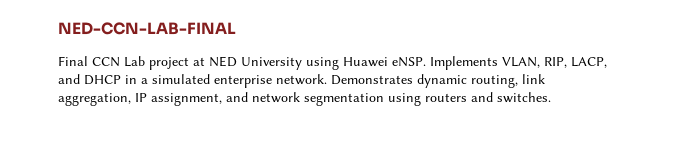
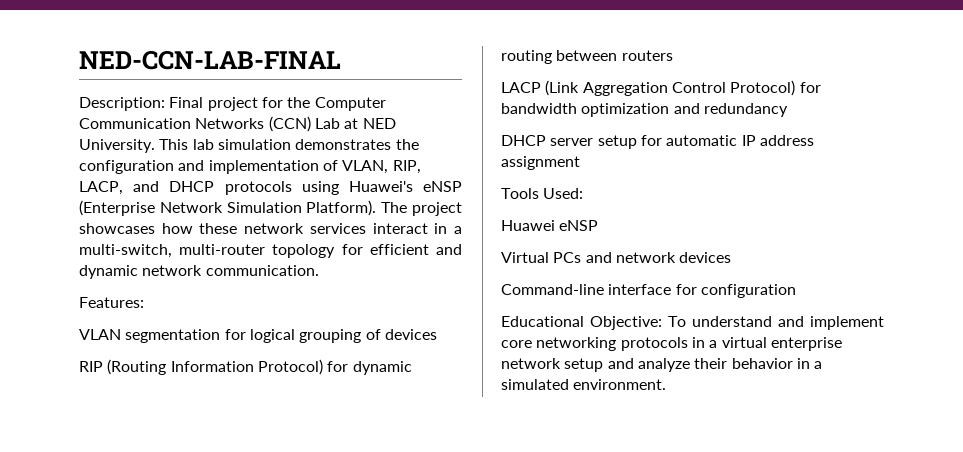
[58,56,498,70] Final CCN Lab project at NED University using Huawei eNSP. Implements -> [79,97,386,111] [79,116,396,132] [79,139,419,153] [79,160,338,174] Description: Final project for the Computer Communication Networks (CCN) Lab at NED University. This lab simulation demonstrates the configuration and implementation of
[125,74,545,88] [58,92,551,106] in a simulated enterprise network. Demonstrates dynamic routing, link aggregation, IP assignment, and network segmentation using routers and switches. -> [224,181,463,195] [79,200,463,216] [79,223,463,234] [79,244,462,258] [79,265,319,279] [79,297,144,308] [79,329,437,343] [79,359,412,375] [501,50,673,64] [501,80,821,96] [501,103,788,117] [501,135,814,149] [501,156,580,170] [501,188,584,199] [501,220,599,231] [501,252,732,263] [501,284,796,298] [501,316,884,330] [501,337,842,351] [501,358,823,372] [501,379,667,390] protocols using Huawei's eNSP (Enterprise Network Simulation Platform). The project showcases how these network services interact in a multi-switch, multi-router topology for efficient and dynamic network communication. // Features: // VLAN segmentation for logical grouping of devices // RIP (Routing Information Protocol) for dynamic routing between routers // LACP (Link Aggregation Control Protocol) for bandwidth optimization and redundancy // DHCP server setup for automatic IP address assignment // Tools Used: // Huawei eNSP // Virtual PCs and network devices // Command-line interface for configuration // Educational Objective: To understand and implement core networking protocols in a virtual enterprise network setup and analyze their behavior in a simulated environment.

